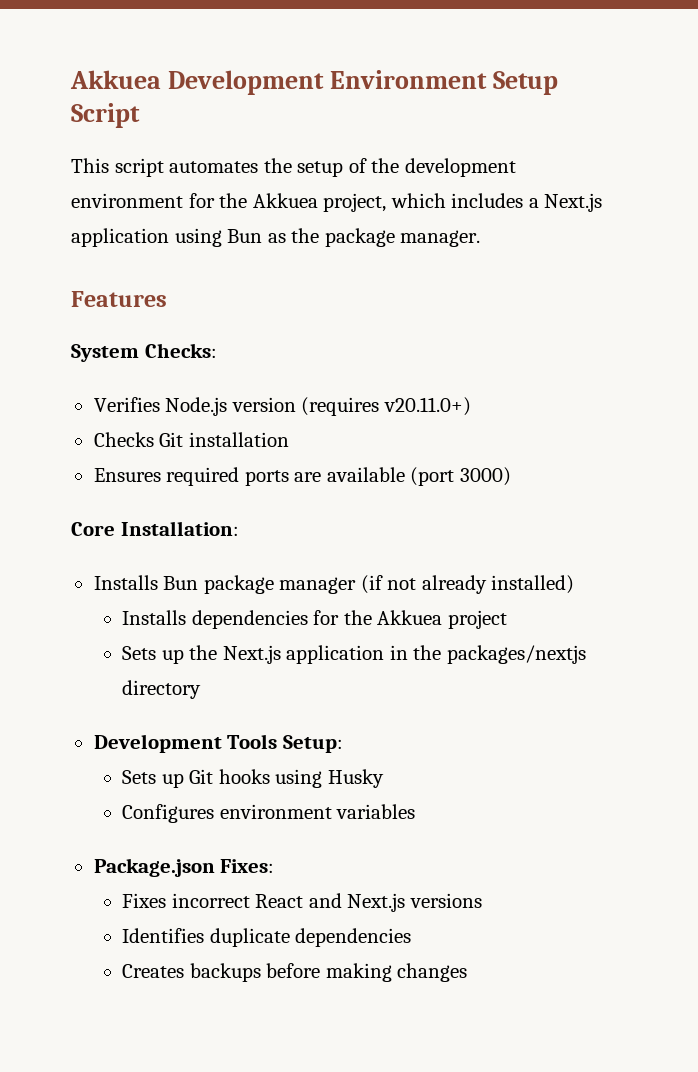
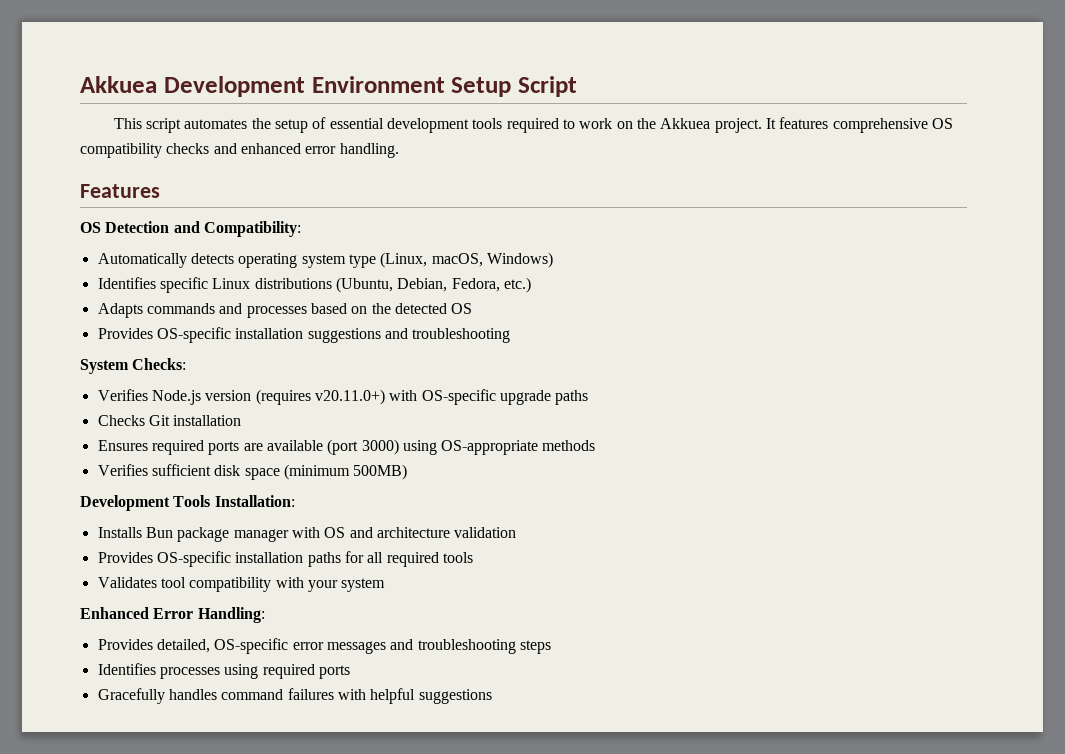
[371,158,516,177] [71,193,603,212] [71,228,481,247] [71,291,167,307] the development environment for the Akkuea project, which includes a Next.js application using Bun as the package manager. // Features -> [329,117,953,133] [80,143,399,158] [80,184,160,198] [80,221,301,237] [97,252,553,268] [97,277,531,293] [97,303,473,318] [97,327,511,343] essential development tools required to work on the Akkuea project. It features comprehensive OS compatibility checks and enhanced error handling. // Features // OS Detection and Compatibility: // Automatically detects operating system type (Linux, macOS, Windows) // Identifies specific Linux distributions (Ubuntu, Debian, Fedora, etc.) // Adapts commands and processes based on the detected OS // Provides OS-specific installation suggestions and troubleshooting
(471, 406) none -> [389,389,589,405] with OS-specific upgrade paths
[71,522,115,536] // Core -> [402,440,596,455] [97,464,408,480] [80,495,211,511] using OS-appropriate methods // Verifies sufficient disk space (minimum 500MB) // Development Tools
[360,575,575,594] [122,610,507,629] [122,645,586,664] [122,680,202,699] [93,734,343,753] [122,769,384,788] [122,804,416,823] [93,858,275,877] [122,893,482,912] [122,928,412,947] [122,963,468,982] (if not already installed) // Installs dependencies for the Akkuea project // Sets up the Next.js application in the packages/nextjs directory // Development Tools Setup: // Sets up Git hooks using Husky // Configures environment variables // Package.json Fixes: // Fixes incorrect React and Next.js versions // Identifies duplicate dependencies // Creates backups before making changes -> [291,527,517,538] [97,551,473,567] [97,577,386,592] [80,607,265,623] [97,638,551,654] [97,663,350,679] [97,688,492,704] with OS and architecture validation // Provides OS-specific installation paths for all required tools // Validates tool compatibility with your system // Enhanced Error Handling: // Provides detailed, OS-specific error messages and troubleshooting steps // Identifies processes using required ports // Gracefully handles command failures with helpful suggestions

